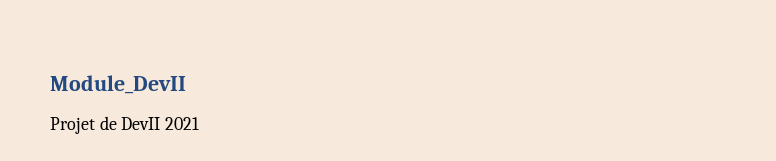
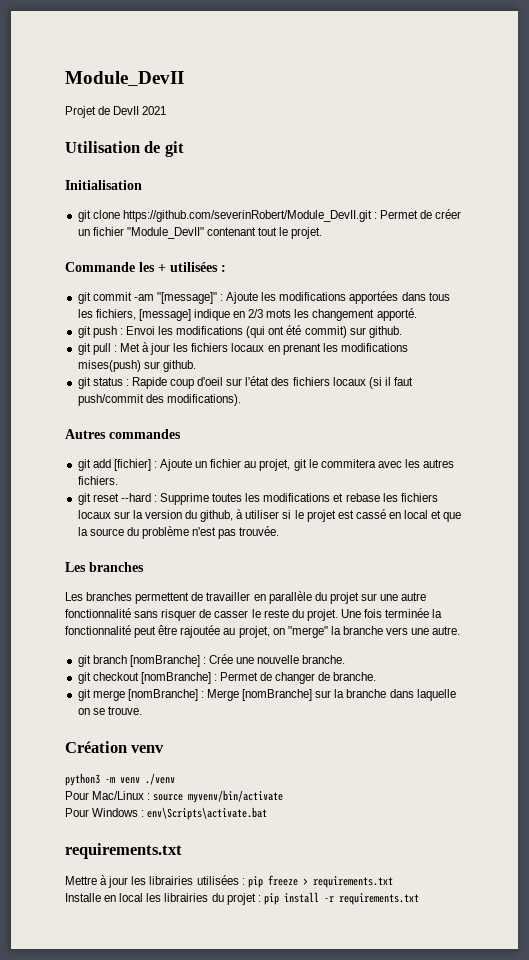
(200, 123) none -> [65,141,184,157] [65,180,142,190] [77,209,462,222] [77,227,323,239] [65,262,226,272] [77,291,450,304] [77,308,417,321] [77,325,402,338] [77,342,408,355] [77,360,196,372] [77,376,414,389] [77,394,241,406] [65,429,181,439] [77,459,455,471] [77,476,118,485] [77,493,438,505] [77,509,462,522] [77,526,280,539] [65,562,144,572] [65,591,427,604] [65,608,443,621] [65,625,461,638] [77,654,346,667] [77,672,377,684] [77,689,456,701] [77,706,142,715] [65,741,165,753] [65,773,175,786] [65,790,284,803] [65,807,268,820] [65,843,182,859] [65,875,393,888] [65,892,419,905] // Utilisation de git // Initialisation // git clone https://github.com/severinRobert/Module_DevII.git : Permet de créer un fichier "Module_DevII" contenant tout le projet. // Commande les + utilisées : // git commit -am "[message]" : Ajoute les modifications apportées dans tous les fichiers, [message] indique en 2/3 mots les changement apporté. // git push : Envoi les modifications (qui ont été commit) sur github. // git pull : Met à jour les fichiers locaux en prenant les modifications mises(push) sur github. // git status : Rapide coup d'oeil sur l'état des fichiers locaux (si il faut push/commit des modifications). // Autres commandes // git add [fichier] : Ajoute un fichier au projet, git le commitera avec les autres fichiers. // git reset --hard : Supprime toutes les modifications et rebase les fichiers locaux sur la version du github, à utiliser si le projet est cassé en local et que la source du problème n'est pas trouvée. // Les branches // Les branches permettent de travailler en parallèle du projet sur une autre fonctionnalité sans risquer de casser le reste du projet. Une fois terminée la fonctionnalité peut être rajoutée au projet, on "merge" la branche vers une autre. // git branch [nomBranche] : Crée une nouvelle branche. // git checkout [nomBranche] : Permet de changer de branche. // git merge [nomBranche] : Merge [nomBranche] sur la branche dans laquelle on se trouve. // Création venv // python3 -m venv ./venv // Pour Mac/Linux : source myvenv/bin/activate // Pour Windows : env\Scripts\activate.bat // requirements.txt // Mettre à jour les librairies utilisées : pip freeze > requirements.txt // Installe en local les librairies du projet : pip install -r requirements.txt

